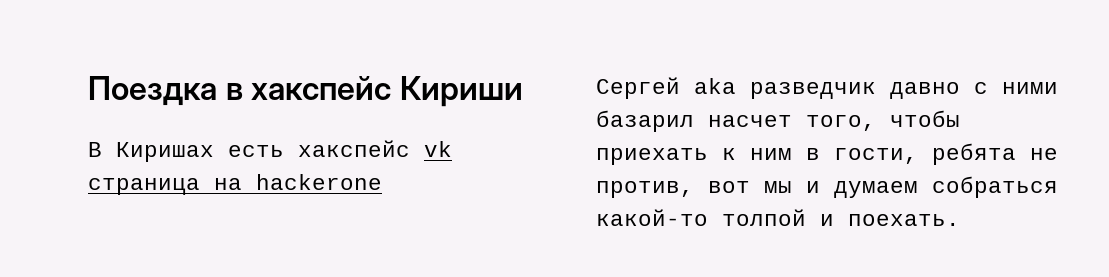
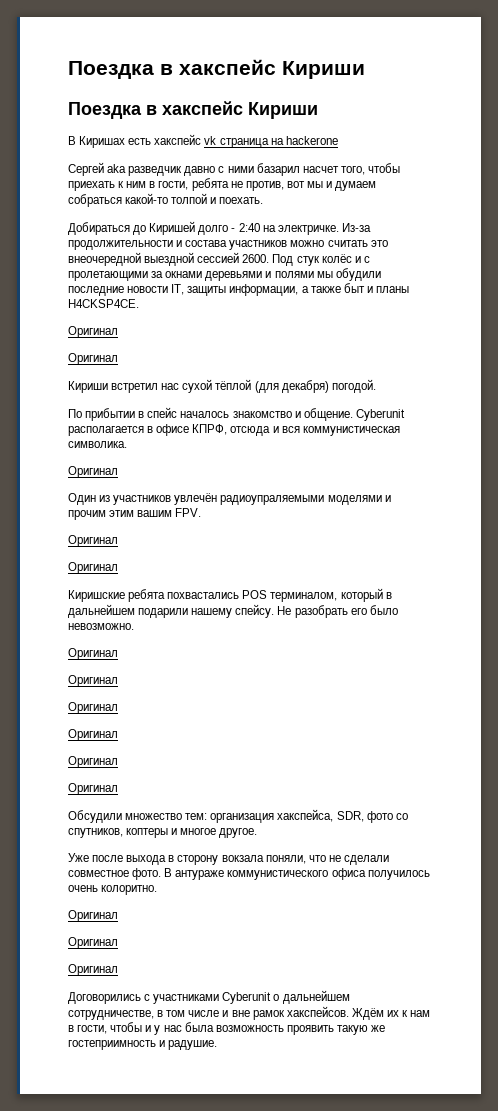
[88,76,523,107] Поездка в хакспейс Кириши -> [68,59,365,79] [68,101,318,119] Поездка в хакспейс Кириши // Поездка в хакспейс Кириши
(960, 220) none -> [68,221,371,235] [68,240,388,250] [68,252,370,266] [68,268,381,281] [68,283,409,296] [68,299,139,308] [68,326,118,338] [68,353,118,365] [68,379,376,393] [68,407,405,421] [68,424,400,436] [68,441,127,448] [68,466,118,478] [68,493,391,505] [68,508,202,520] [68,535,118,547] [68,562,118,574] [68,588,392,602] [68,604,398,618] [68,623,134,630] [68,648,118,660] [68,675,118,687] [68,702,118,714] [68,729,118,741] [68,756,118,768] [68,783,118,795] [68,809,408,823] [68,828,258,838] [68,853,389,865] [68,868,430,880] [68,885,158,895] [68,910,118,922] [68,937,118,949] [68,964,118,976] [68,990,350,1004] [68,1006,431,1020] [68,1022,386,1035] [68,1040,218,1050] // Добираться до Киришей долго - 2:40 на электричке. Из-за продолжительности и состава участников можно считать это внеочередной выездной сессией 2600. Под стук колёс и с пролетающими за окнами деревьями и полями мы обудили последние новости IT, защиты информации, а также быт и планы H4CKSP4CE. // Оригинал // Оригинал // Кириши встретил нас сухой тёплой (для декабря) погодой. // По прибытии в спейс началось знакомство и общение. Cyberunit располагается в офисе КПРФ, отсюда и вся коммунистическая символика. // Оригинал // Один из участников увлечён радиоупраляемыми моделями и прочим этим вашим FPV. // Оригинал // Оригинал // Киришские ребята похвастались POS терминалом, который в дальнейшем подарили нашему спейсу. Не разобрать его было невозможно. // Оригинал // Оригинал // Оригинал // Оригинал // Оригинал // Оригинал // Обсудили множество тем: организация хакспейса, SDR, фото со спутников, коптеры и многое другое. // Уже после выхода в сторону вокзала поняли, что не сделали совместное фото. В антураже коммунистического офиса получилось очень колоритно. // Оригинал // Оригинал // Оригинал // Договорились с участниками Cyberunit о дальнейшем сотрудничестве, в том числе и вне рамок хакспейсов. Ждём их к нам в гости, чтобы и у нас была возможность проявить такую же гостеприимность и радушие.

